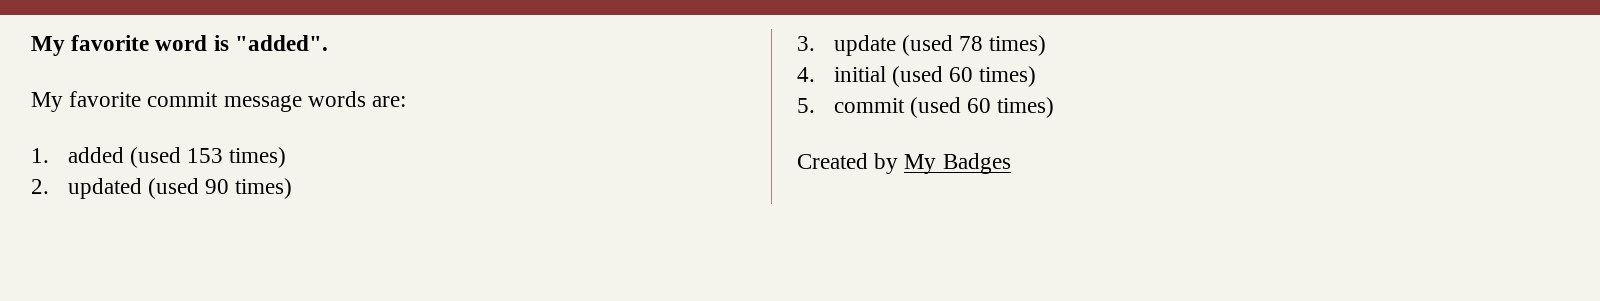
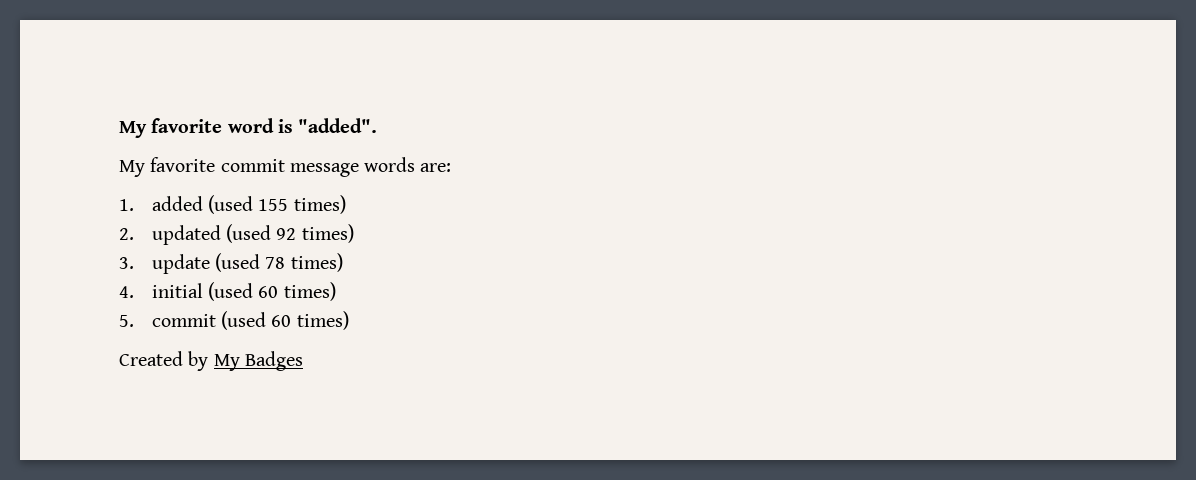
[187,148,224,163] 153 -> [258,199,289,211] 155
[205,179,230,194] 90 -> [276,228,297,240] 92

